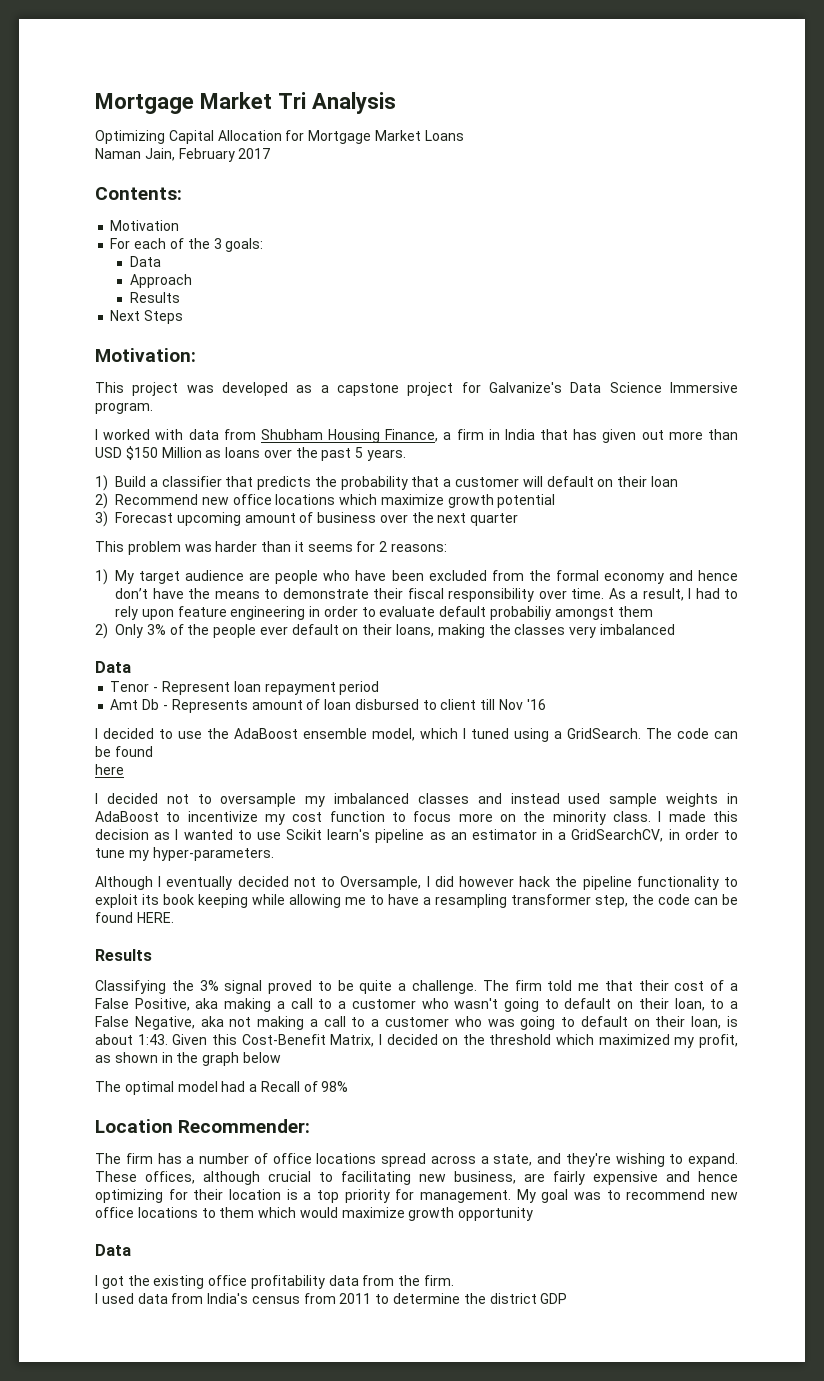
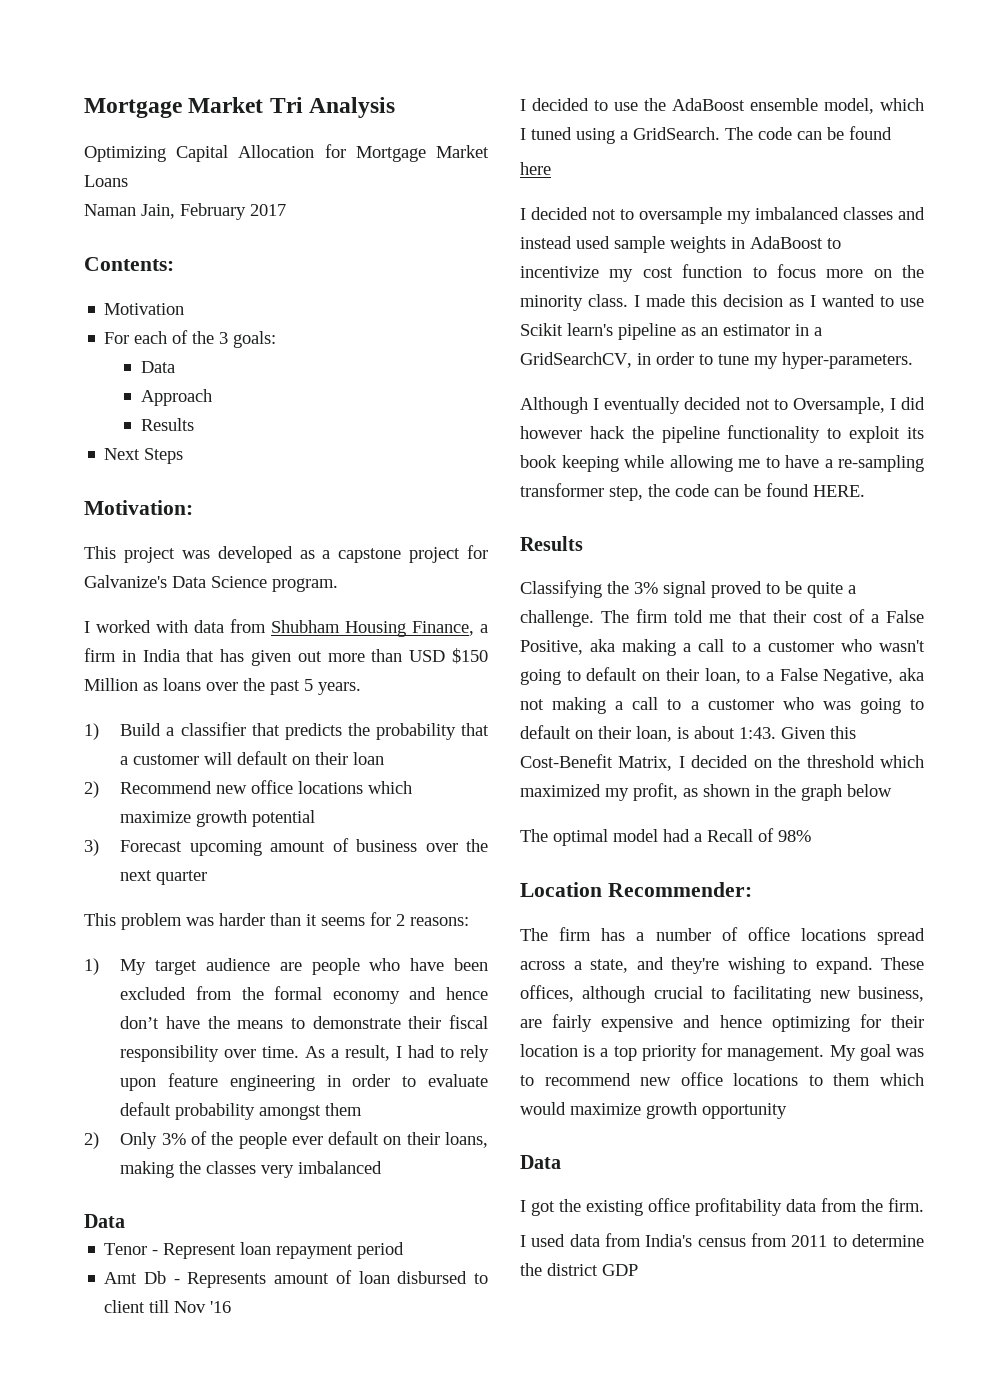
[670,382,738,393] Immersive -> (267, 582) none
[490,606,552,620] probabiliy -> [175,1103,256,1120] probability
[435,894,507,908] resampling -> [838,455,924,472] re-sampling

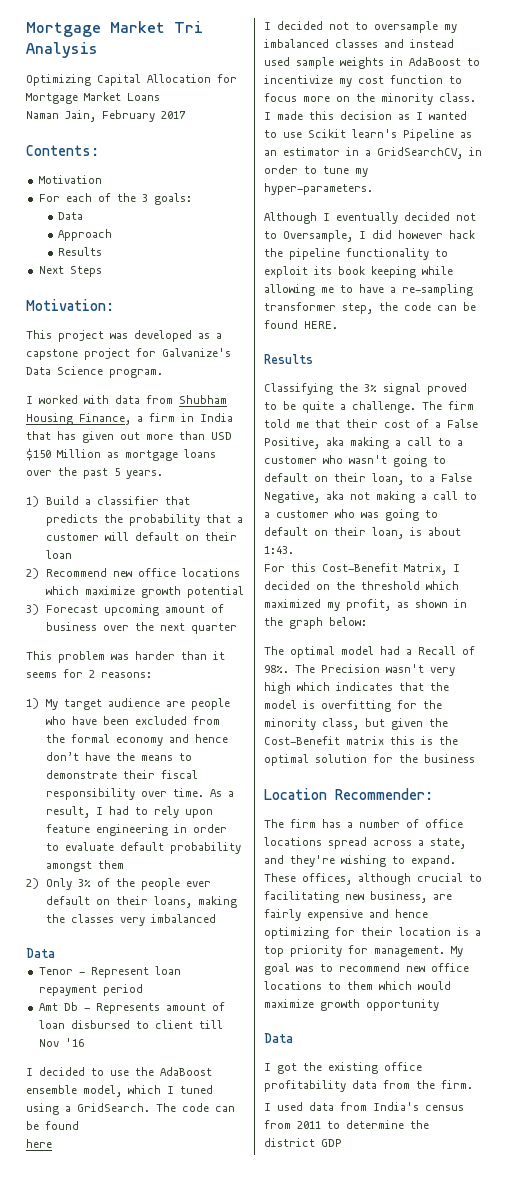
(158, 686) none -> [125,450,178,461] mortgage
[618,323,676,340] pipeline -> [403,129,454,141] Pipeline
[781,727,825,739] Given -> [264,564,285,572] // For
[847,784,892,797] below -> [329,617,367,626] below:
[778,830,811,842] 98% -> [264,664,455,676] [264,682,449,694] [264,700,442,712] [264,718,448,730] [264,736,458,745] [264,754,475,766] 98%. The Precision wasn't very high which indicates that the model is overfitting for the minority class, but given the Cost-Benefit matrix this is the optimal solution for the business

